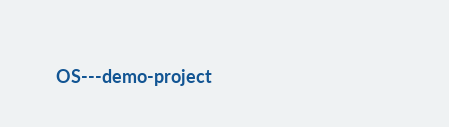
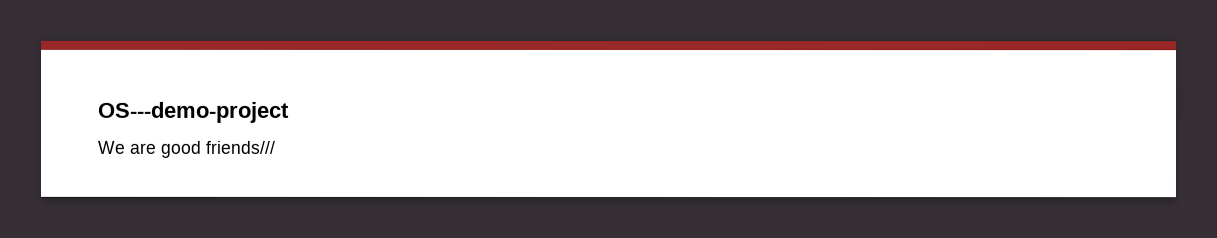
(212, 77) none -> [97,140,275,158] // We are good friends///

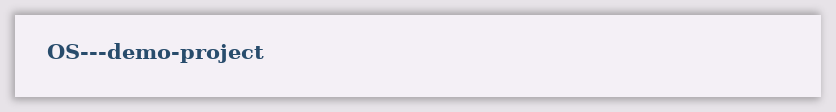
[97,140,275,158] // We are good friends/// -> (264, 53) none

